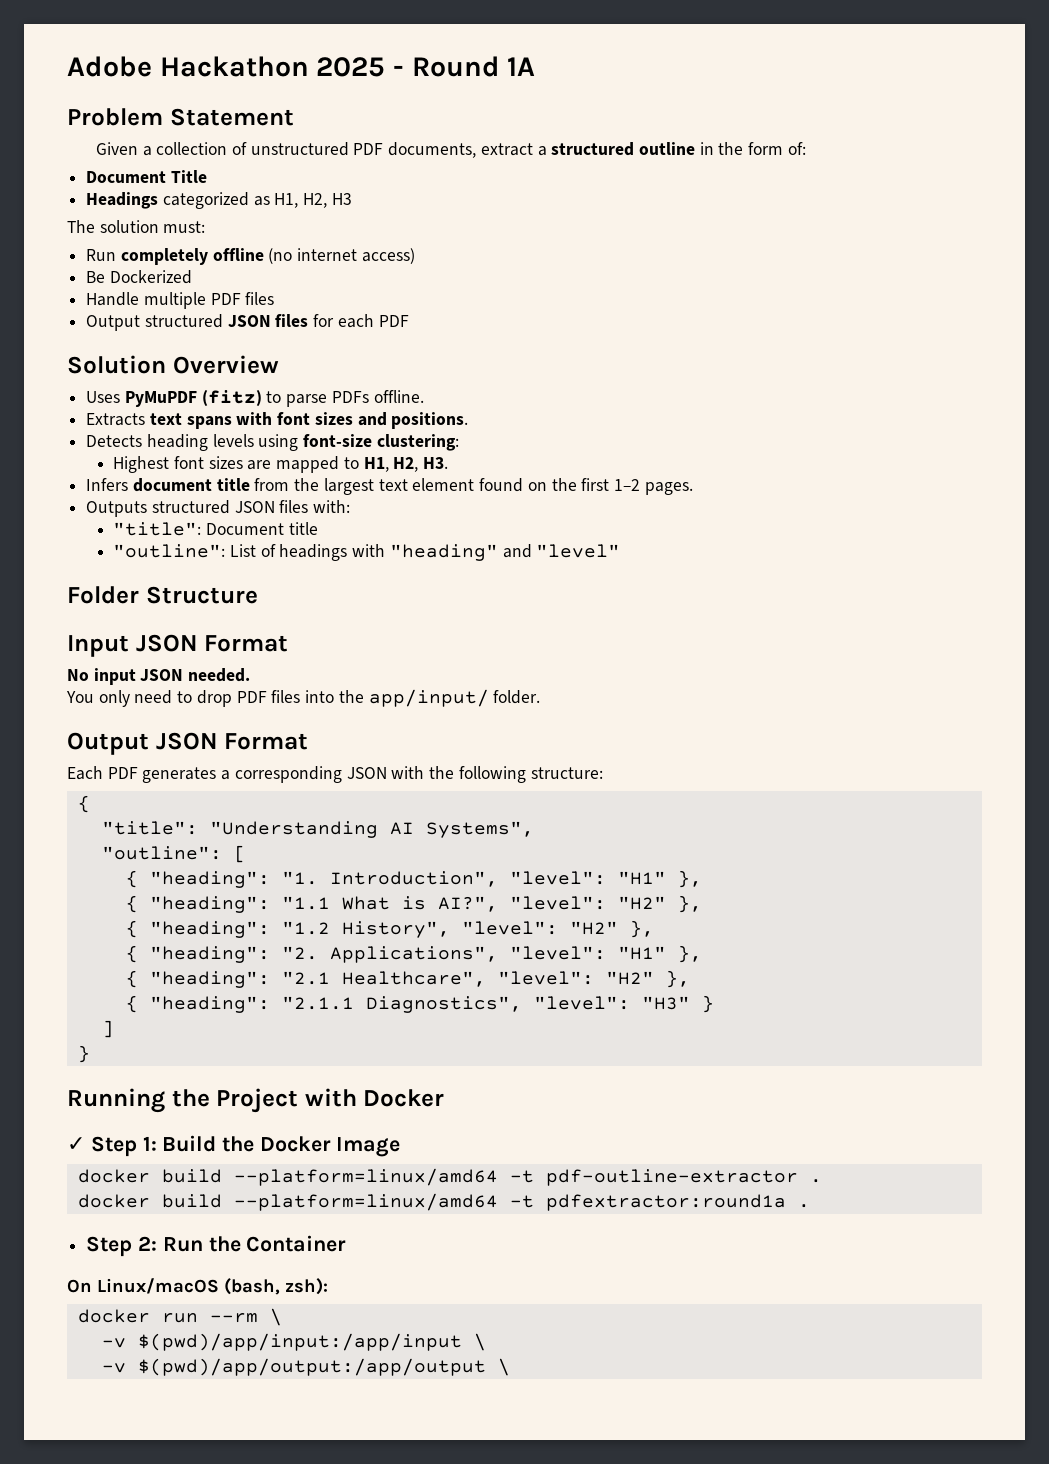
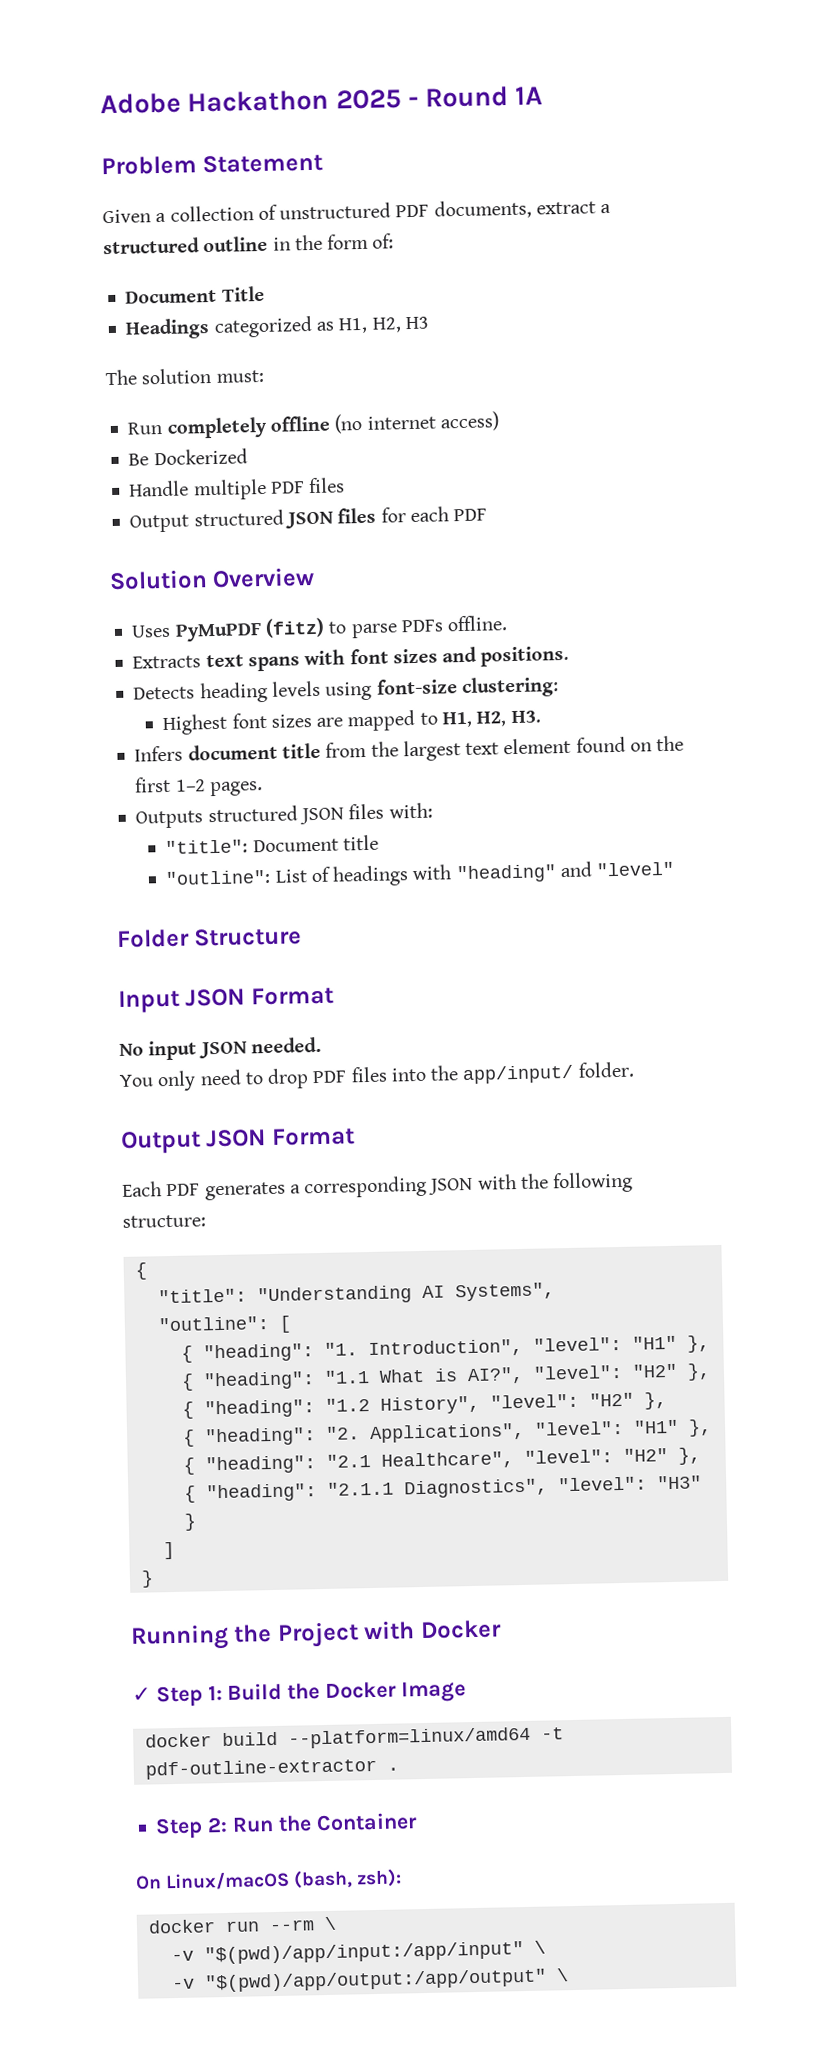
[77,1193,810,1211] // docker build --platform=linux/amd64 -t pdfextractor:round1a . -> (399, 1769) none
[137,1333,486,1351] [101,1358,486,1376] $(pwd)/app/input:/app/input \ // -v $(pwd)/app/output:/app/output -> [203,1940,546,1965] [171,1968,547,1993] "$(pwd)/app/input:/app/input" \ // -v "$(pwd)/app/output:/app/output"

